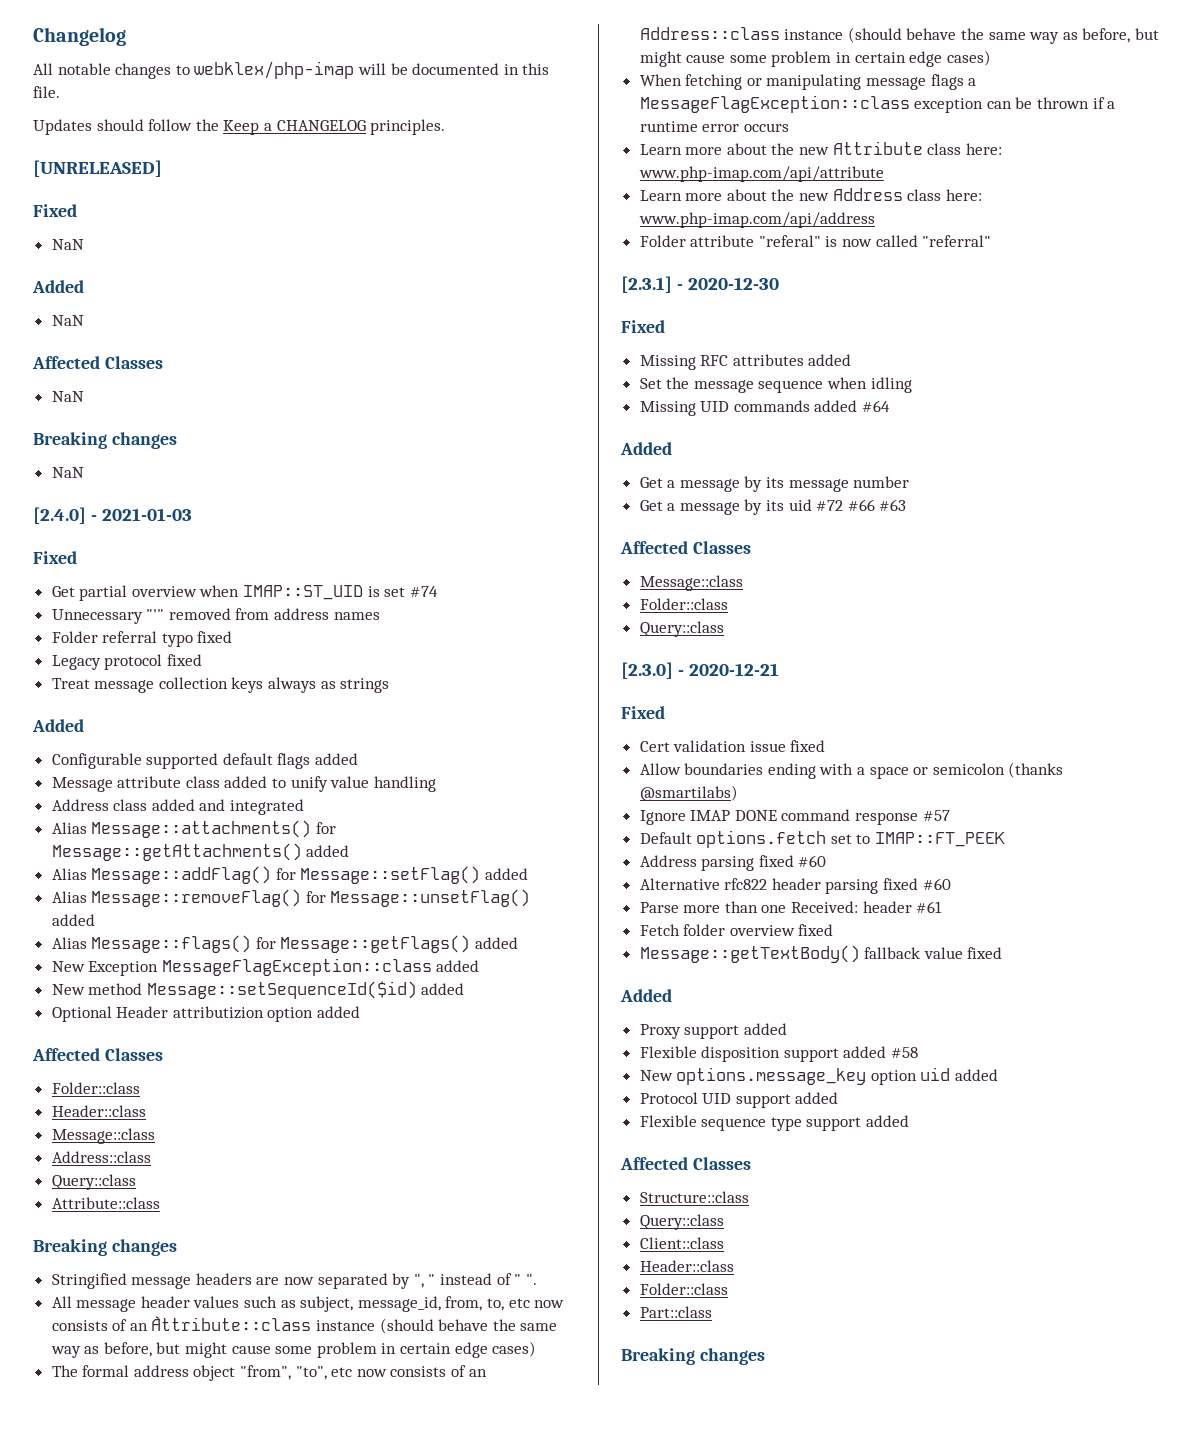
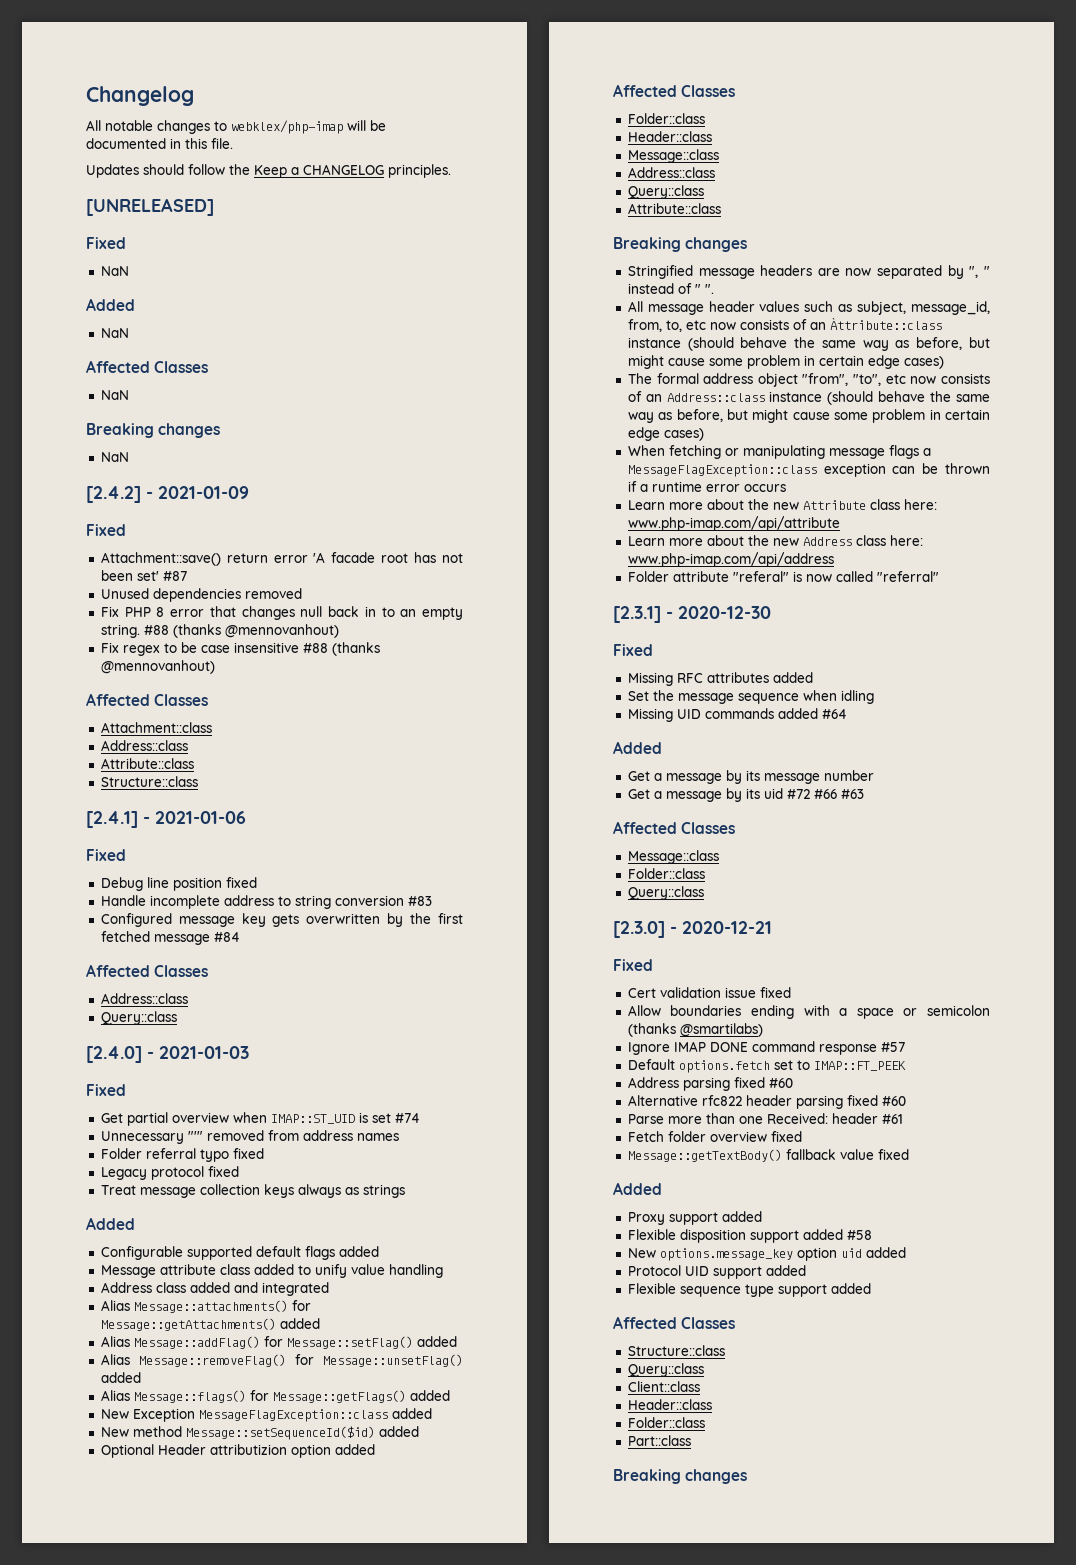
(84, 472) none -> [86,486,249,503] [86,524,126,536] [100,552,464,566] [100,570,187,581] [100,588,302,602] [100,606,464,620] [100,624,339,638] [100,642,380,656] [100,660,215,674] [86,693,209,706] [100,722,212,733] [100,740,188,751] [100,758,194,769] [100,776,198,787] [86,811,246,828] [86,849,126,861] [100,877,257,891] [100,895,432,909] [100,913,463,927] [100,931,240,945] [86,964,209,977] [100,993,188,1004] [100,1011,177,1025] // [2.4.2] - 2021-01-09 // Fixed // Attachment::save() return error 'A facade root has not been set' #87 // Unused dependencies removed // Fix PHP 8 error that changes null back in to an empty string. #88 (thanks @mennovanhout) // Fix regex to be case insensitive #88 (thanks @mennovanhout) // Affected Classes // Attachment::class // Address::class // Attribute::class // Structure::class // [2.4.1] - 2021-01-06 // Fixed // Debug line position fixed // Handle incomplete address to string conversion #83 // Configured message key gets overwritten by the first fetched message #84 // Affected Classes // Address::class // Query::class

